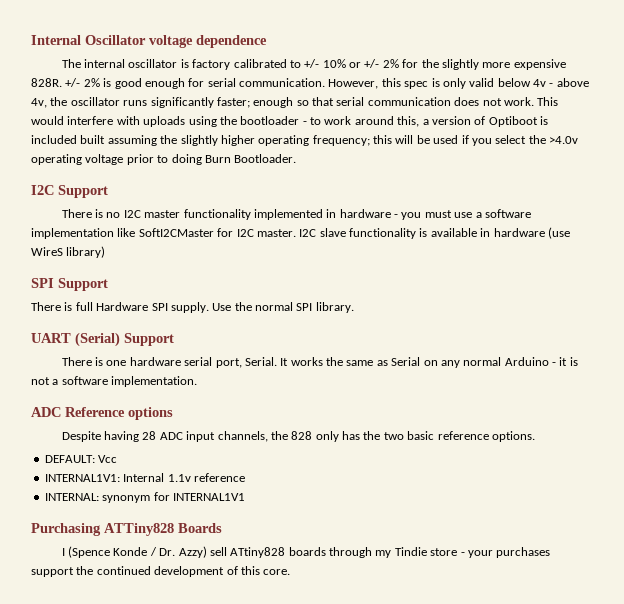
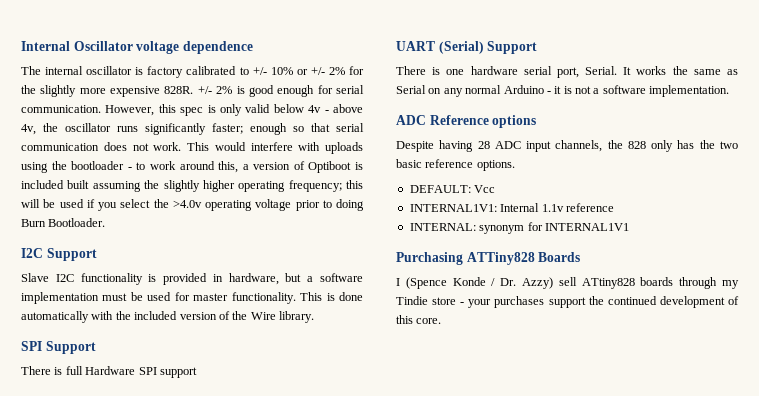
[61,209,531,220] [31,227,570,239] [31,246,106,258] There is no I2C master functionality implemented in hardware - you must use a software implementation like SoftI2CMaster for I2C master. I2C slave functionality is available in hardware (use WireS library) -> [21,273,363,285] [21,292,364,304] [21,311,314,323] Slave I2C functionality is provided in hardware, but a software implementation must be used for master functionality. This is done automatically with the included version of the Wire library.
[170,302,354,313] supply. Use the normal SPI library. -> [159,367,197,378] support

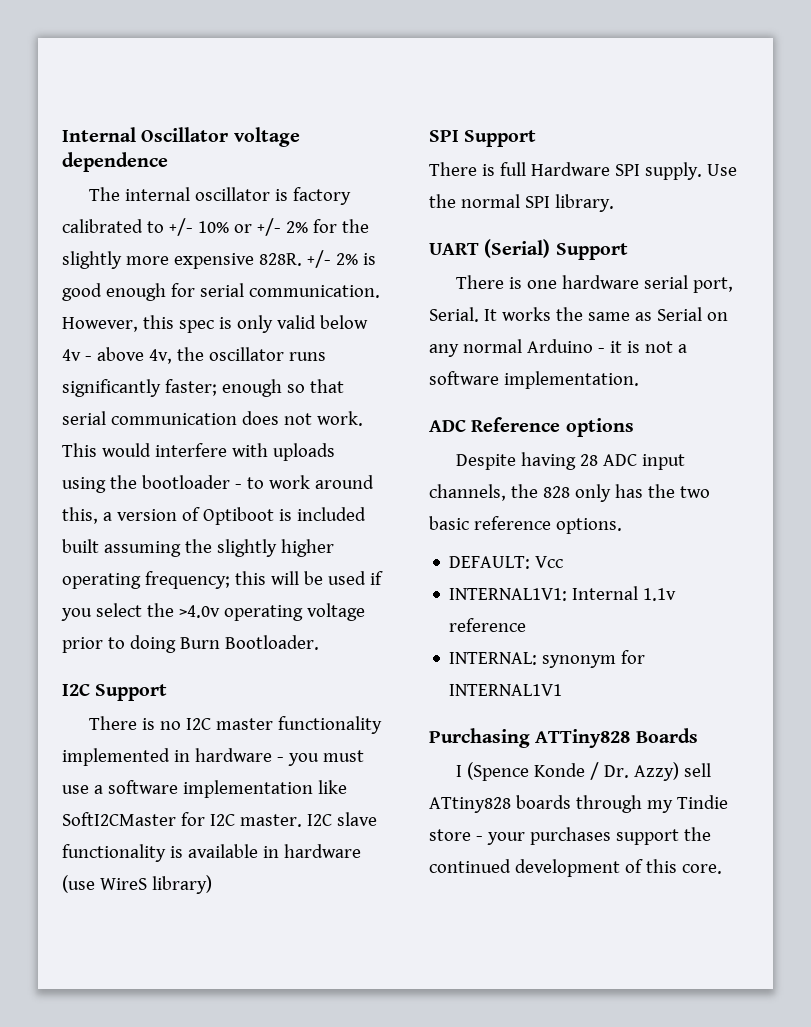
[21,273,363,285] [21,292,364,304] [21,311,314,323] Slave I2C functionality is provided in hardware, but a software implementation must be used for master functionality. This is done automatically with the included version of the Wire library. -> [89,716,383,734] [62,748,364,766] [62,780,347,798] [62,812,377,827] [62,844,361,862] [62,875,212,894] There is no I2C master functionality implemented in hardware - you must use a software implementation like SoftI2CMaster for I2C master. I2C slave functionality is available in hardware (use WireS library)
[159,367,197,378] support -> [644,162,737,180] [429,194,614,212] supply. Use the normal SPI library.

